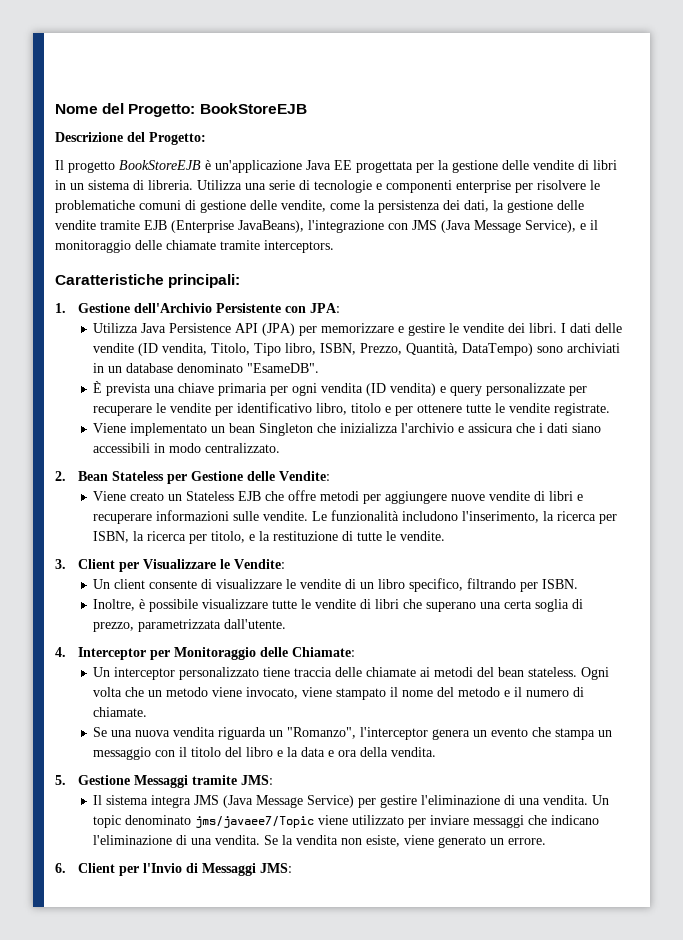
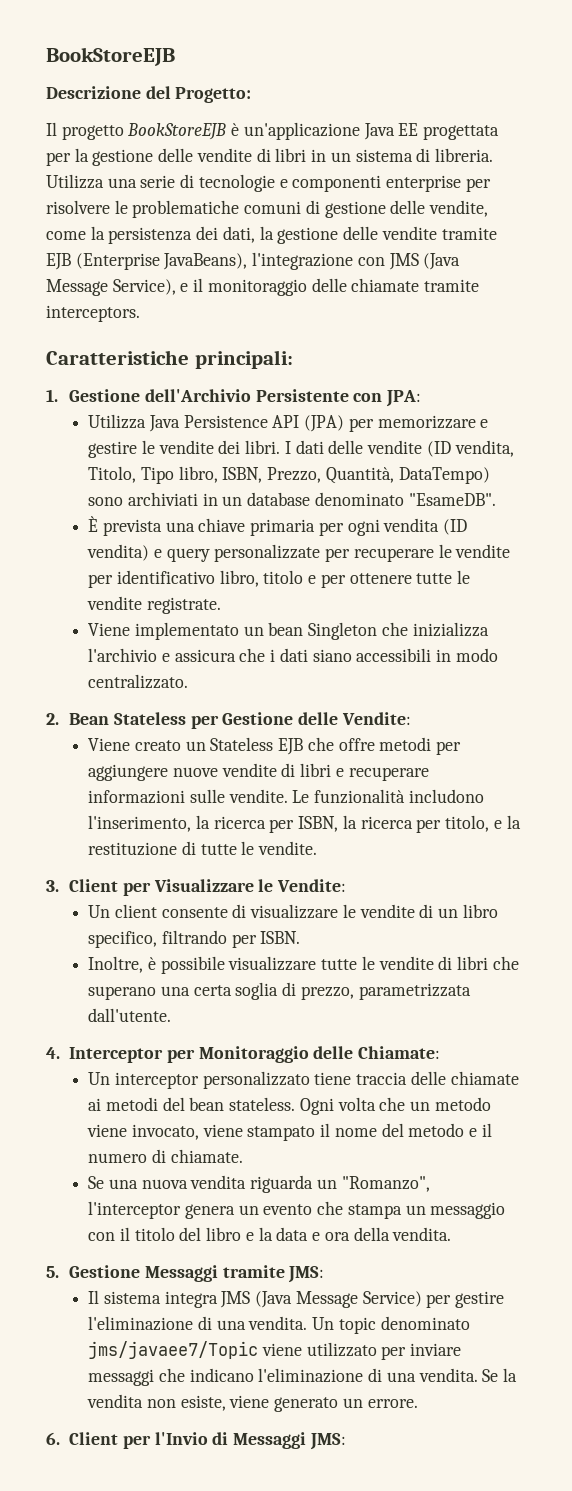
[55,103,196,117] Nome del Progetto: -> (46, 56) none

